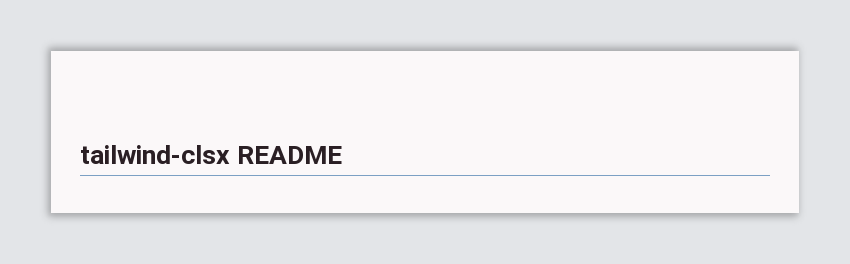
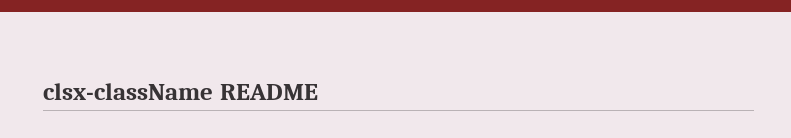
[80,145,230,164] tailwind-clsx -> [43,83,213,100] clsx-className

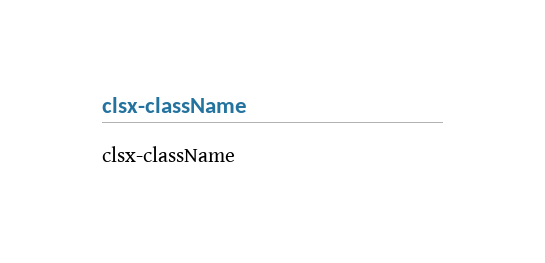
[43,83,318,100] clsx-className README -> [102,97,247,113] [102,146,235,162] clsx-className // clsx-className

